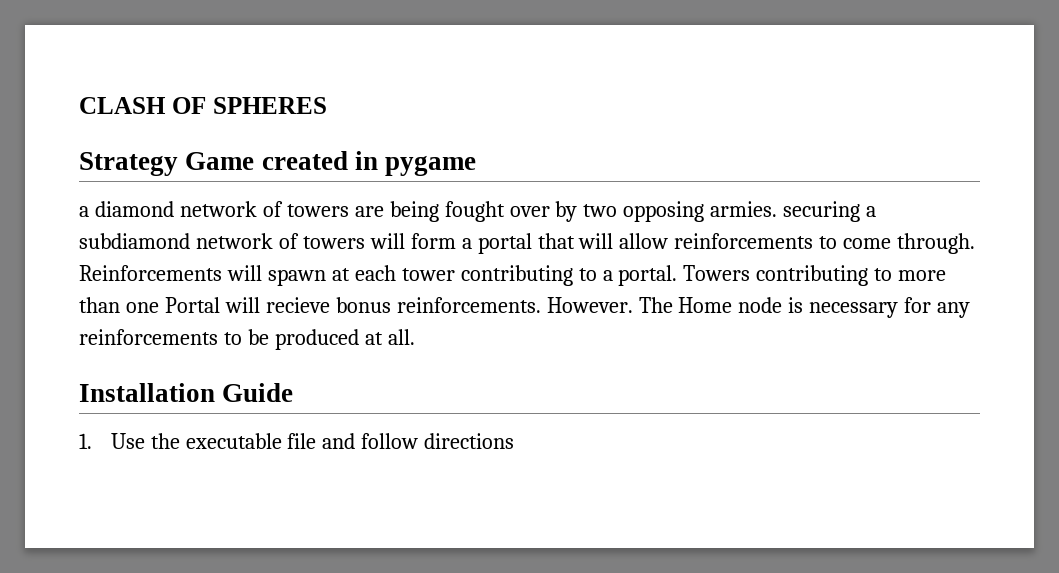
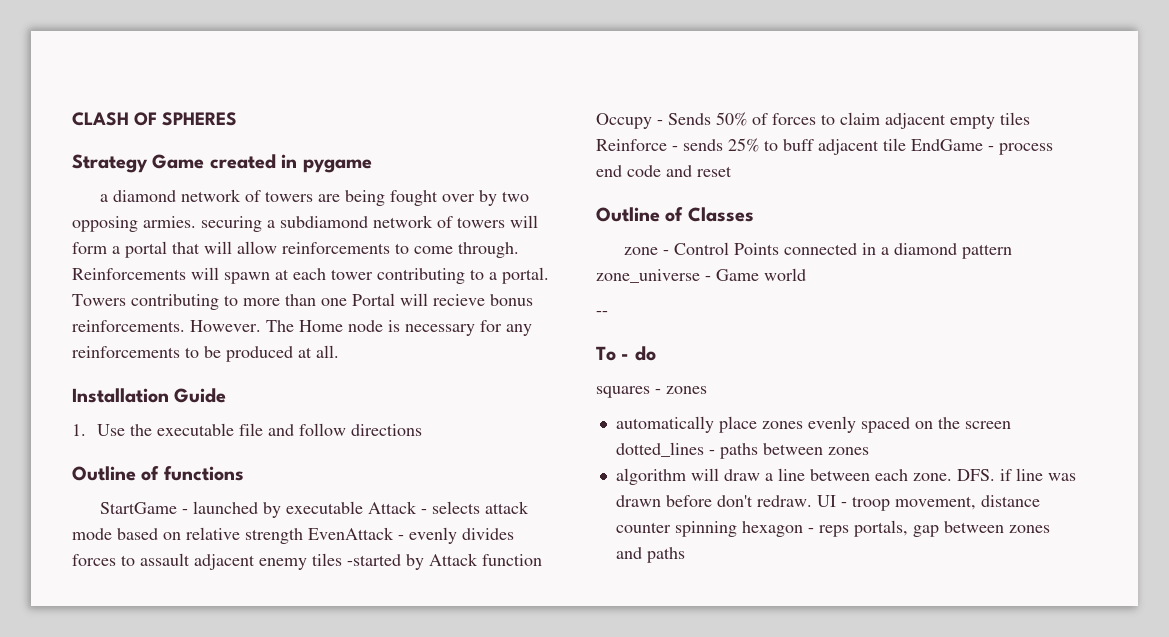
(515, 441) none -> [72,466,244,481] [99,501,529,518] [72,527,514,544] [72,553,542,570] [596,112,1030,129] [596,138,1053,155] [596,165,732,177] [596,207,754,222] [623,242,1012,259] [596,268,806,283] [596,311,608,316] [596,346,656,361] [596,386,707,398] [615,416,1011,433] [615,442,869,459] [615,468,1076,485] [615,495,1040,511] [615,520,1050,537] [615,547,685,563] // Outline of functions // StartGame - launched by executable Attack - selects attack mode based on relative strength EvenAttack - evenly divides forces to assault adjacent enemy tiles -started by Attack function Occupy - Sends 50% of forces to claim adjacent empty tiles Reinforce - sends 25% to buff adjacent tile EndGame - process end code and reset // Outline of Classes // zone - Control Points connected in a diamond pattern zone_universe - Game world // -- // To - do // squares - zones // automatically place zones evenly spaced on the screen dotted_lines - paths between zones // algorithm will draw a line between each zone. DFS. if line was drawn before don't redraw. UI - troop movement, distance counter spinning hexagon - reps portals, gap between zones and paths

